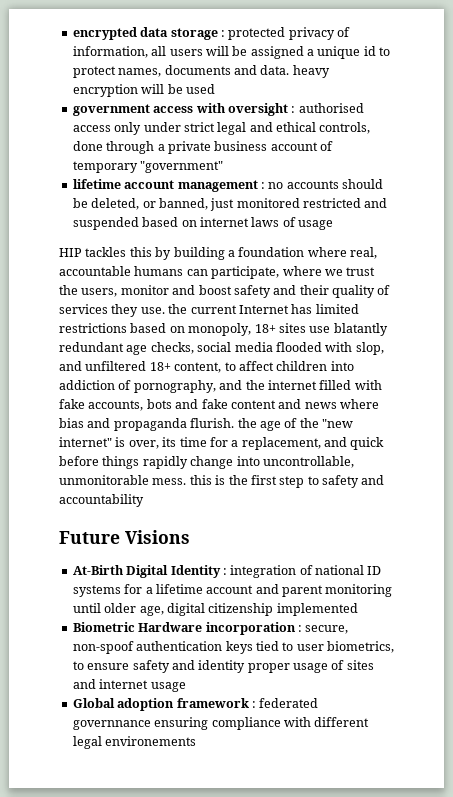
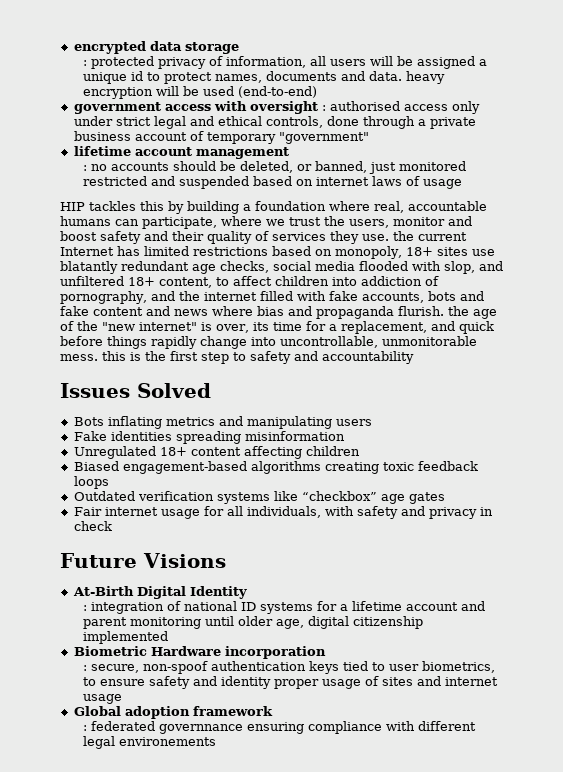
(218, 34) none -> (239, 48) //
(215, 89) none -> [237,86,317,98] (end-to-end)
(258, 186) none -> (289, 153) //
(144, 500) none -> [60,383,211,398] [73,416,372,429] [73,431,345,444] [73,446,360,459] [73,461,478,474] [73,476,109,489] [73,491,445,504] [73,506,493,519] [73,521,112,531] // Issues Solved // Bots inflating metrics and manipulating users // Fake identities spreading misinformation // Unregulated 18+ content affecting children // Biased engagement-based algorithms creating toxic feedback loops // Outdated verification systems like “checkbox” age gates // Fair internet usage for all individuals, with safety and privacy in check
(221, 571) none -> (247, 592) //
(296, 628) none -> (326, 652) //
(249, 703) none -> (273, 711) //

